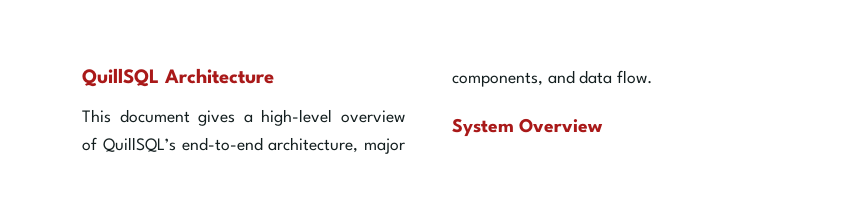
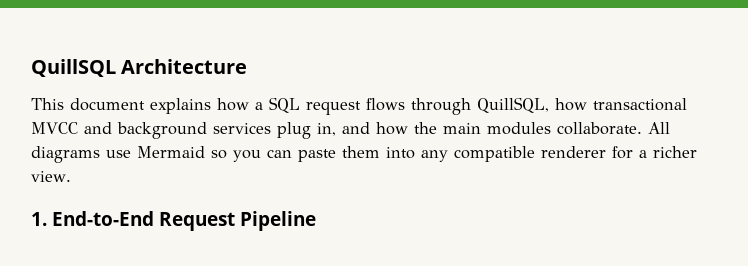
[198,109,405,126] [82,137,405,154] [452,70,653,87] [452,118,604,137] gives a high-level overview of QuillSQL’s end-to-end architecture, major components, and data flow. // System Overview -> [150,97,687,115] [31,122,670,139] [31,146,697,163] [31,171,71,182] [31,211,316,231] explains how a SQL request flows through QuillSQL, how transactional MVCC and background services plug in, and how the main modules collaborate. All diagrams use Mermaid so you can paste them into any compatible renderer for a richer view. // 1. End-to-End Request Pipeline

